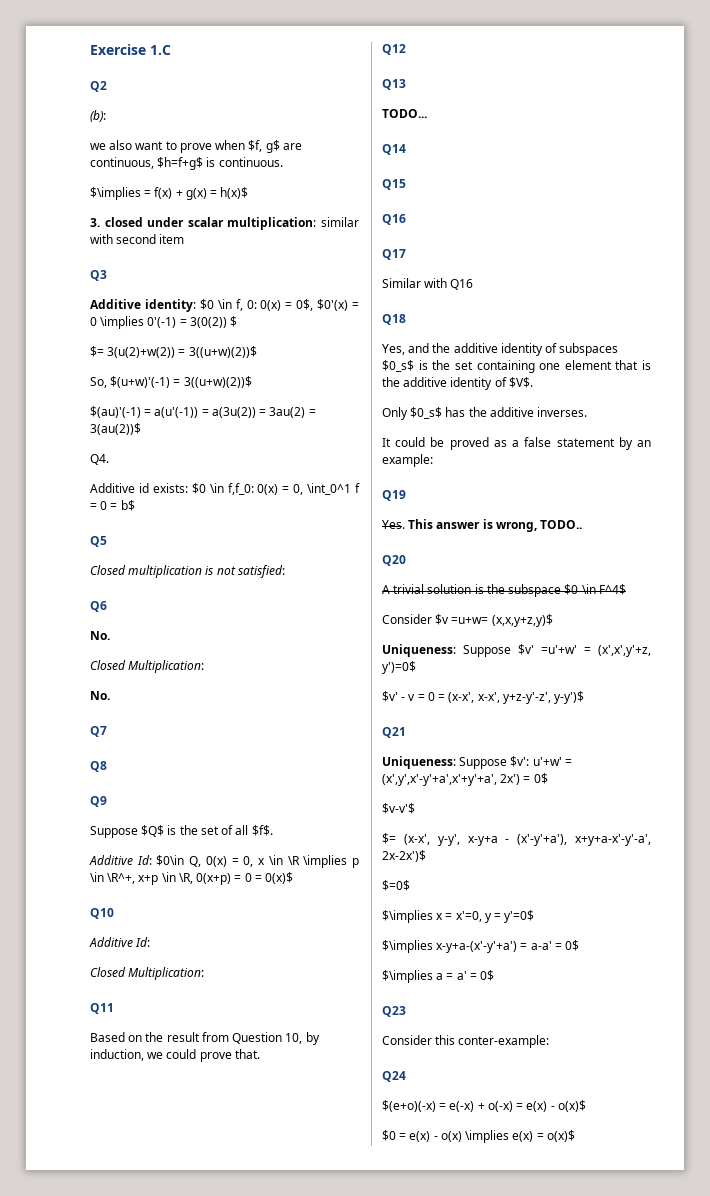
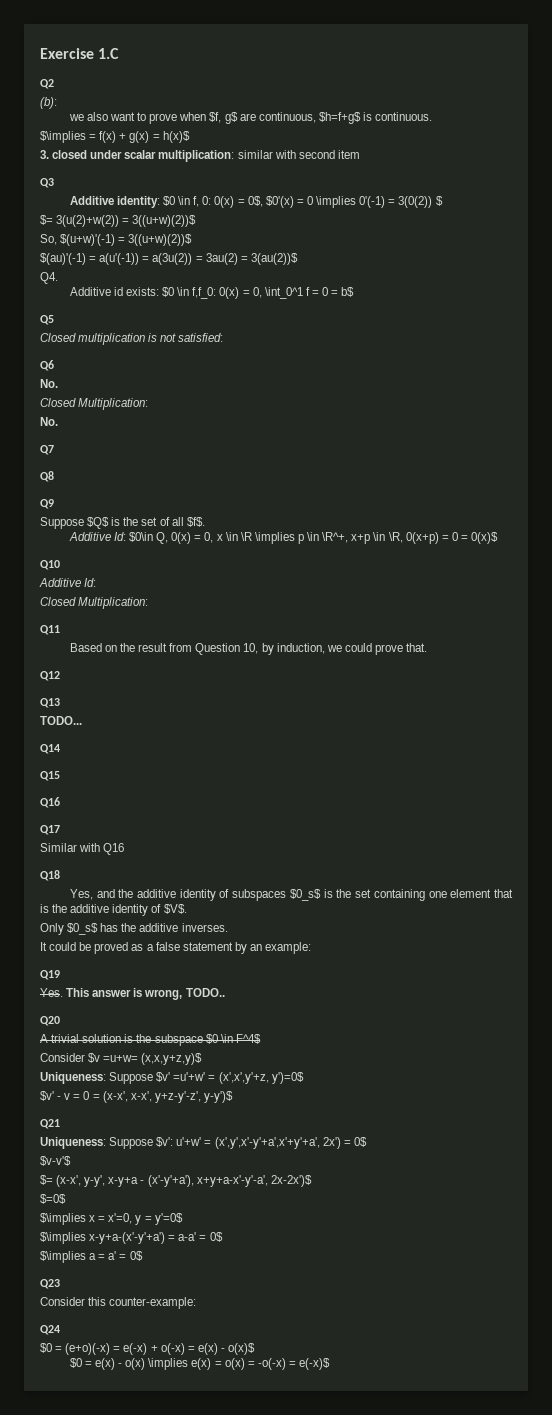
[458,1035,550,1048] conter-example: -> [109,1297,197,1309] counter-example:
[382,1100,436,1112] $(e+o)(-x) -> [40,1343,111,1355] $0 = (e+o)(-x)
[546,1130,575,1142] o(x)$ -> [224,1358,331,1370] o(x) = -o(-x) = e(-x)$

